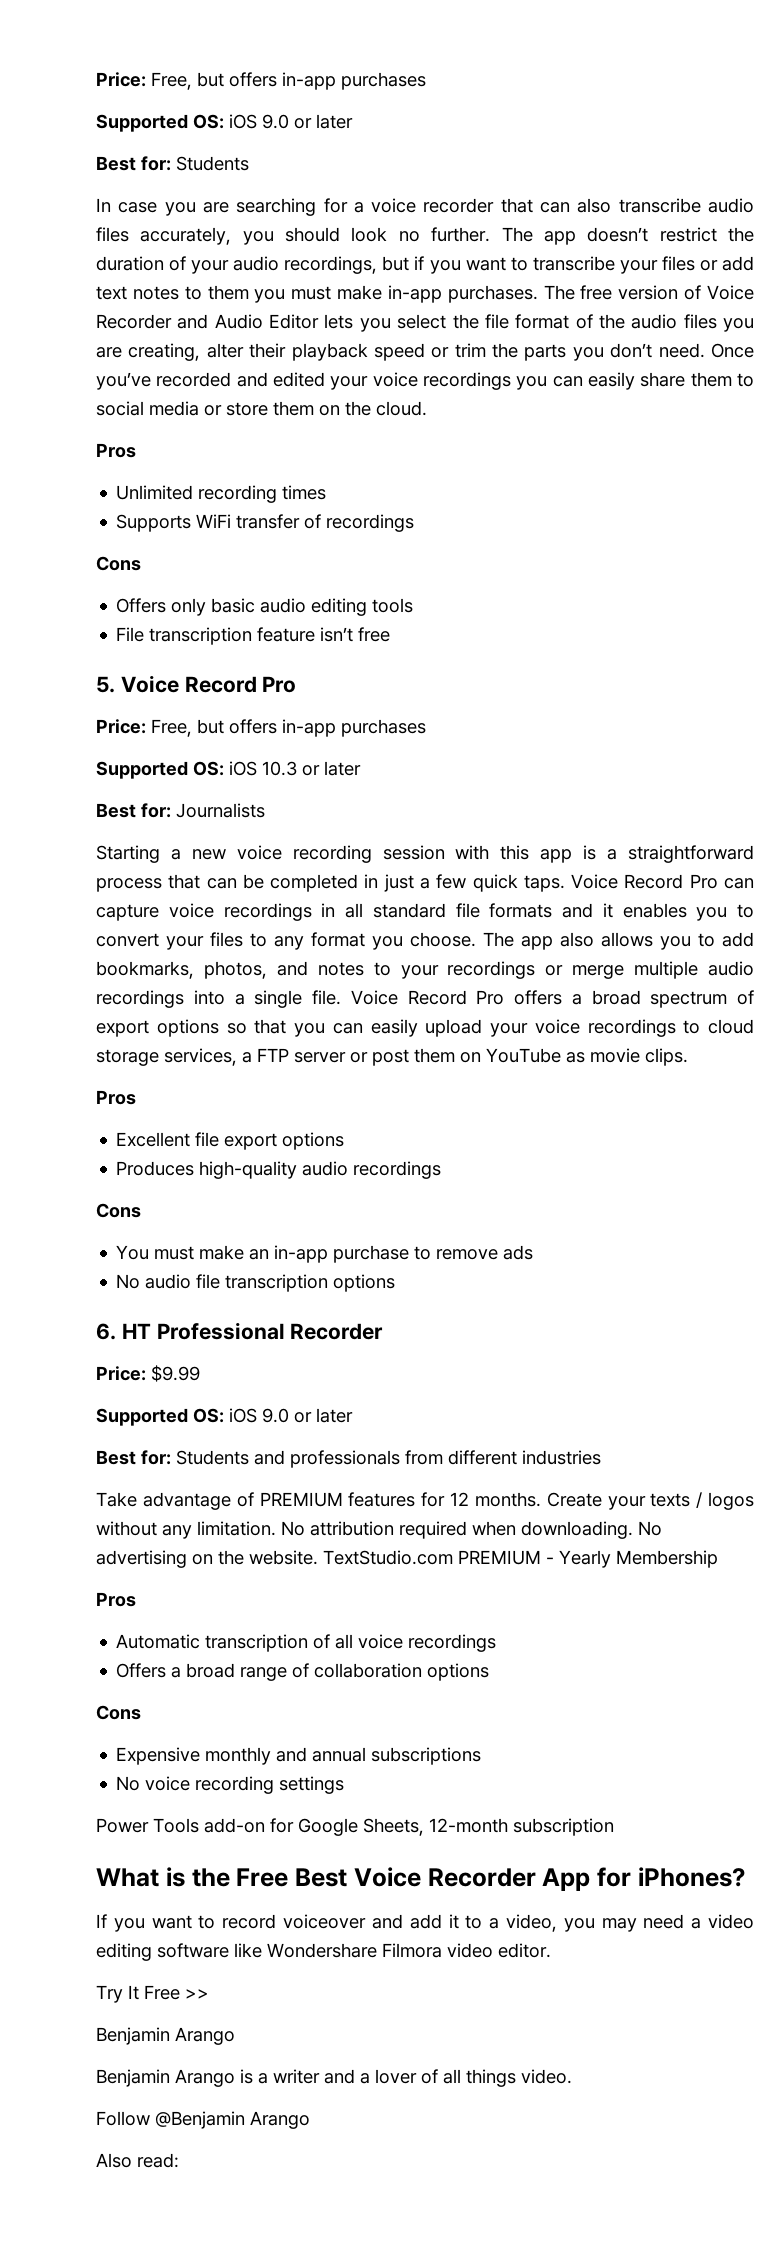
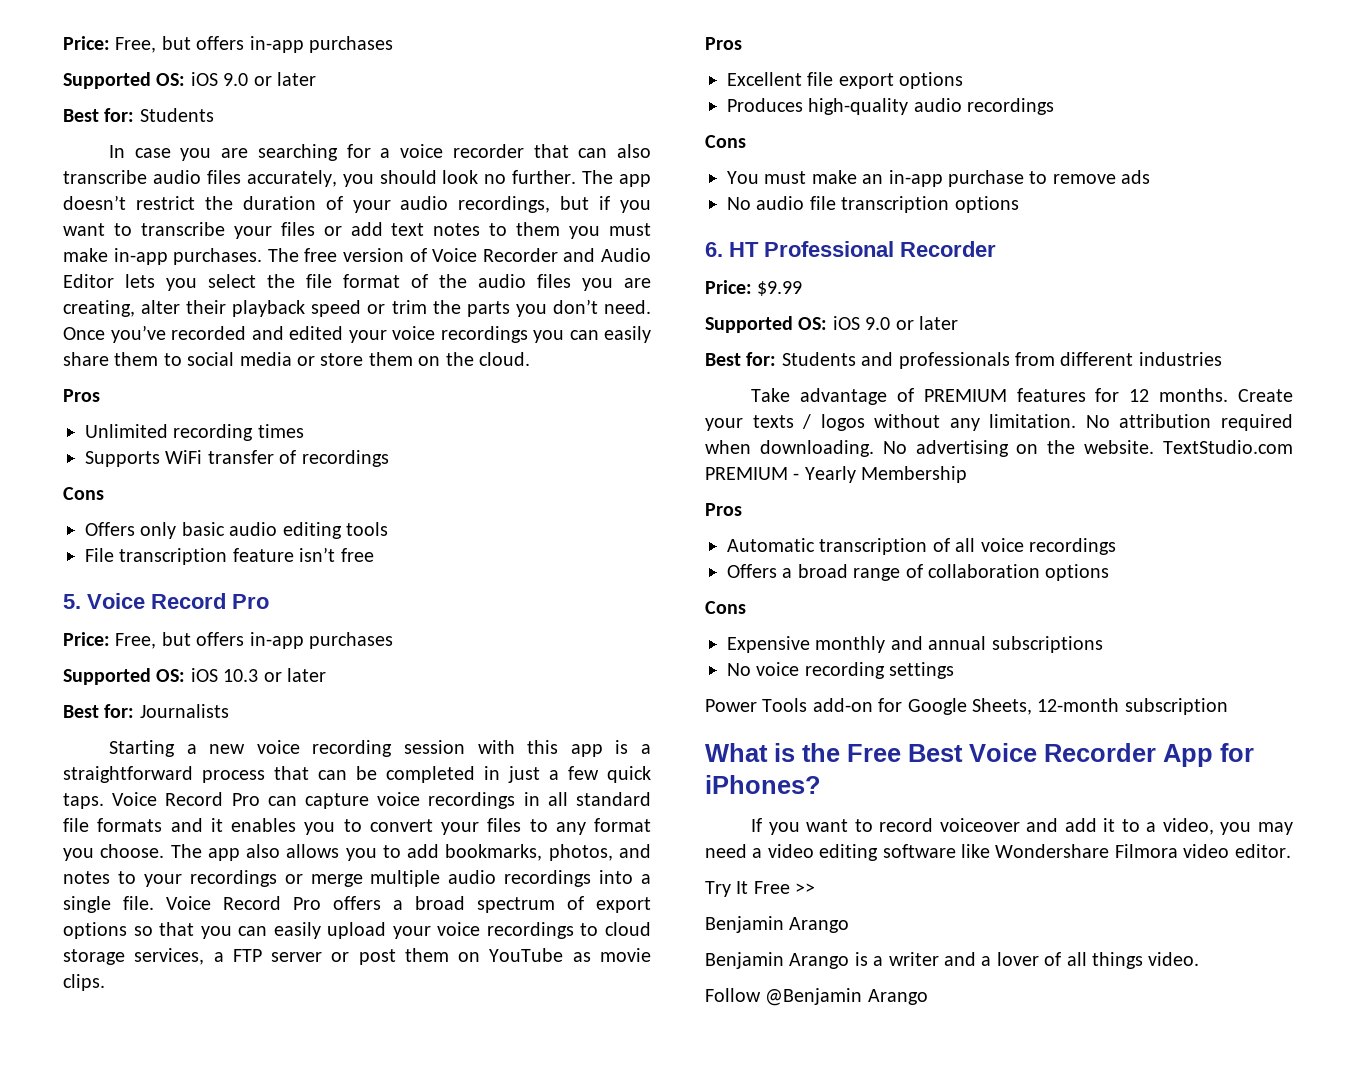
[96,2153,179,2168] // Also read: -> (928, 997) none

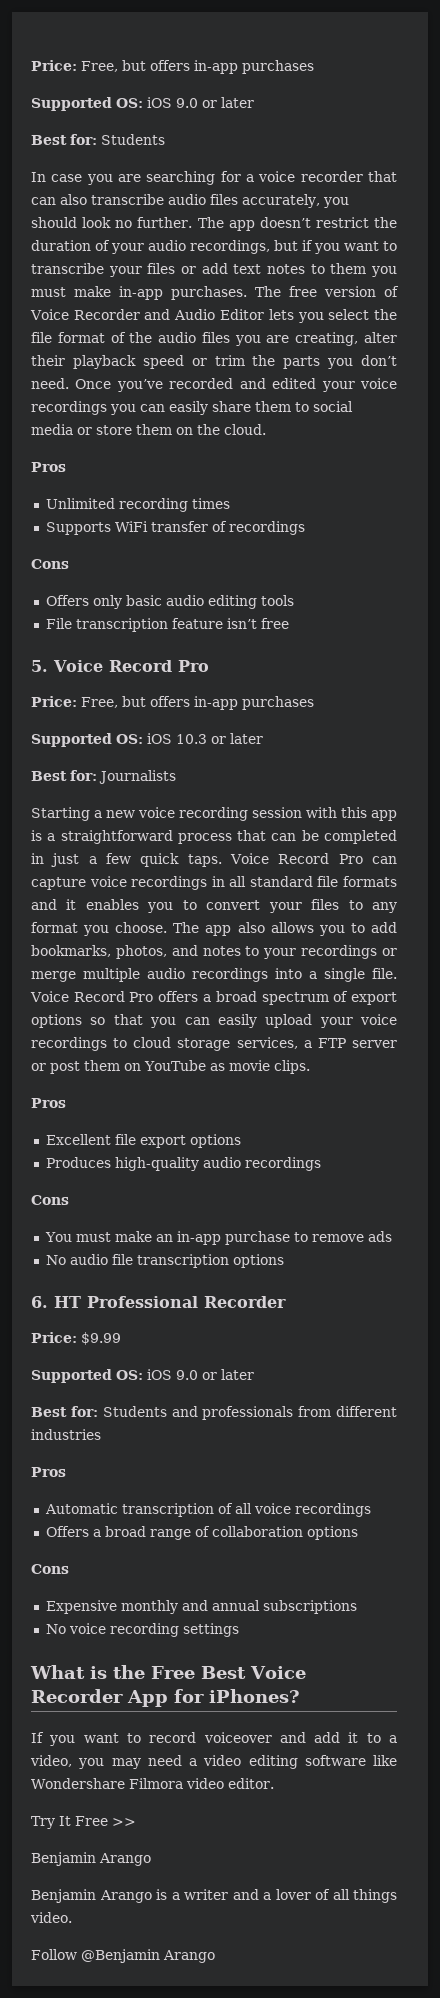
[751,388,1293,405] [705,414,1293,431] [705,440,1293,457] [705,466,968,483] // Take advantage of PREMIUM features for 12 months. Create your texts / logos without any limitation. No attribution required when downloading. No advertising on the website. TextStudio.com PREMIUM - Yearly Membership -> (101, 1434) none
[705,698,1228,715] // Power Tools add-on for Google Sheets, 12-month subscription -> (239, 1630) none

